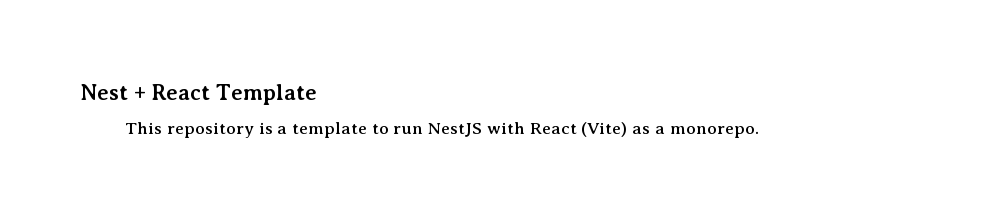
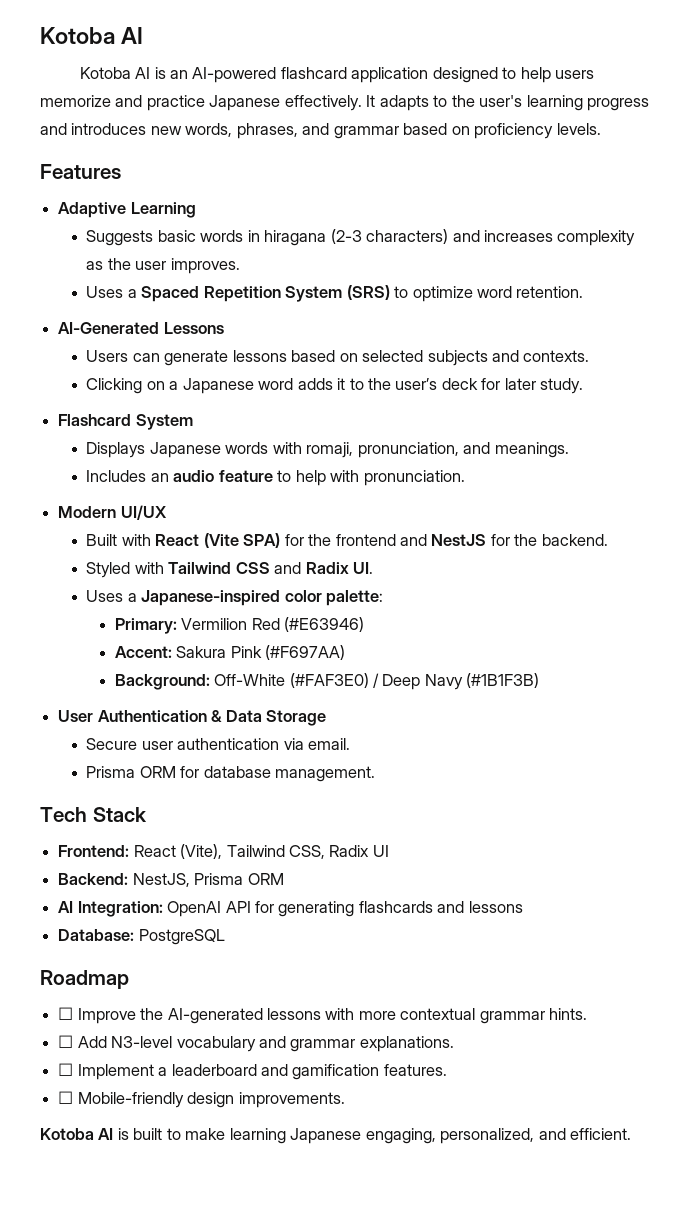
[80,84,317,105] [125,122,759,138] Nest + React Template // This repository is a template to run NestJS with React (Vite) as a monorepo. -> [40,27,144,44] [79,67,595,83] [40,95,650,111] [40,123,601,139] [40,164,121,179] [58,202,196,218] [86,229,636,246] [86,258,240,274] [86,285,584,302] [58,322,224,334] [86,350,590,366] [86,378,584,394] [58,414,193,430] [86,442,569,458] [86,470,465,486] [58,505,167,520] [86,533,608,548] [86,562,374,578] [86,590,384,606] [114,617,365,634] [114,645,346,660] [114,673,540,690] [58,710,326,726] [86,738,351,750] [86,766,376,782] [40,807,147,822] [58,844,389,859] [58,873,284,887] [58,901,523,917] [58,929,225,945] [40,970,129,989] [58,1007,588,1024] [58,1035,454,1052] [58,1063,447,1080] [58,1091,345,1108] [40,1128,632,1144] Kotoba AI // Kotoba AI is an AI-powered flashcard application designed to help users memorize and practice Japanese effectively. It adapts to the user's learning progress and introduces new words, phrases, and grammar based on proficiency levels. // Features // Adaptive Learning // Suggests basic words in hiragana (2-3 characters) and increases complexity as the user improves. // Uses a Spaced Repetition System (SRS) to optimize word retention. // AI-Generated Lessons // Users can generate lessons based on selected subjects and contexts. // Clicking on a Japanese word adds it to the user’s deck for later study. // Flashcard System // Displays Japanese words with romaji, pronunciation, and meanings. // Includes an audio feature to help with pronunciation. // Modern UI/UX // Built with React (Vite SPA) for the frontend and NestJS for the backend. // Styled with Tailwind CSS and Radix UI. // Uses a Japanese-inspired color palette: // Primary: Vermilion Red (#E63946) // Accent: Sakura Pink (#F697AA) // Background: Off-White (#FAF3E0) / Deep Navy (#1B1F3B) // User Authentication & Data Storage // Secure user authentication via email. // Prisma ORM for database management. // Tech Stack // Frontend: React (Vite), Tailwind CSS, Radix UI // Backend: NestJS, Prisma ORM // AI Integration: OpenAI API for generating flashcards and lessons // Database: PostgreSQL // Roadmap // ☐ Improve the AI-generated lessons with more contextual grammar hints. // ☐ Add N3-level vocabulary and grammar explanations. // ☐ Implement a leaderboard and gamification features. // ☐ Mobile-friendly design improvements. // Kotoba AI is built to make learning Japanese engaging, personalized, and efficient.

